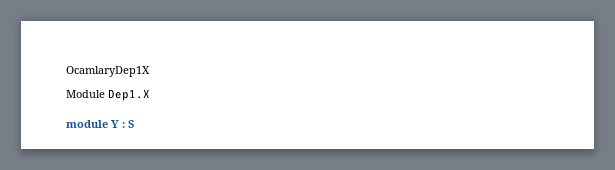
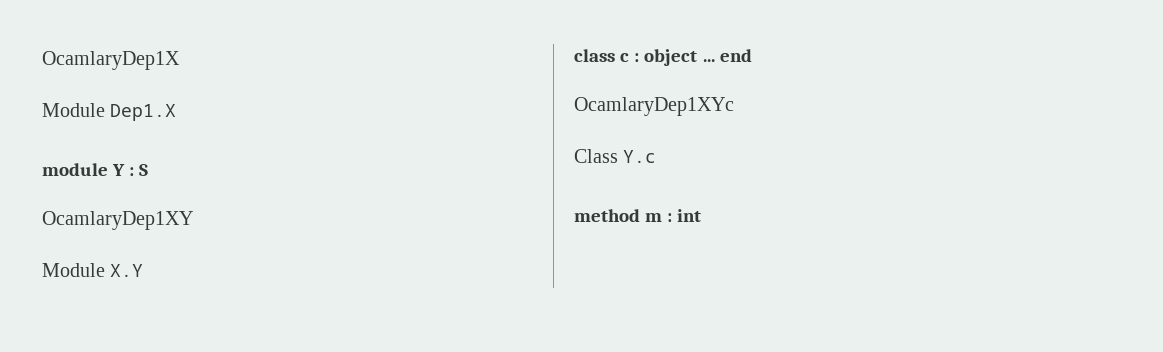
(134, 124) none -> [42,211,193,230] [42,263,144,277] [574,49,752,66] [574,97,734,116] [574,149,657,163] [574,209,702,222] // OcamlaryDep1XY // Module X.Y // class c : object ... end // OcamlaryDep1XYc // Class Y.c // method m : int

